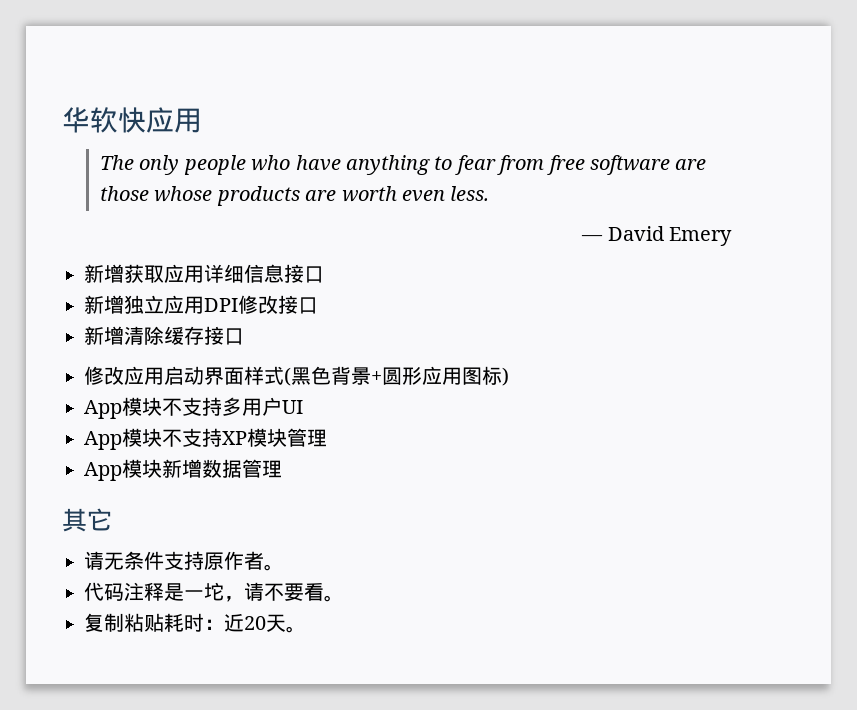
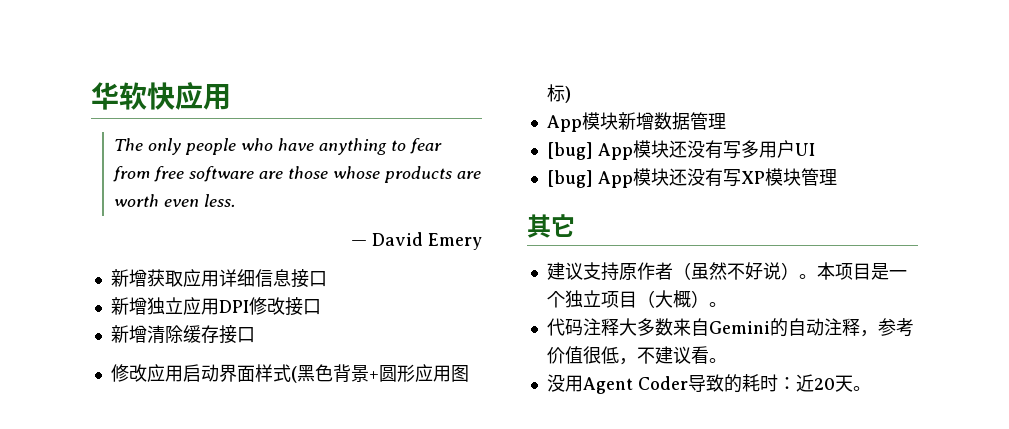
[84,397,303,419] [84,428,327,450] // App模块不支持多用户UI // App模块不支持XP模块管理 -> (571, 94) none
(282, 469) none -> [546,140,815,160] [546,168,837,188] // [bug] App模块还没有写多用户UI // [bug] App模块还没有写XP模块管理
[84,551,164,570] 请无条件 -> [546,262,583,280] 建议
[264,564,284,571] [84,582,344,602] [84,613,164,632] 。 // 代码注释是一坨，请不要看。 // 复制粘贴 -> [672,262,907,280] [546,290,727,308] [546,318,914,337] [546,346,727,365] [546,374,742,394] （虽然不好说）。本项目是一个独立项目（大概）。 // 代码注释大多数来自Gemini的自动注释，参考价值很低，不建议看。 // 没用Agent Coder导致的

